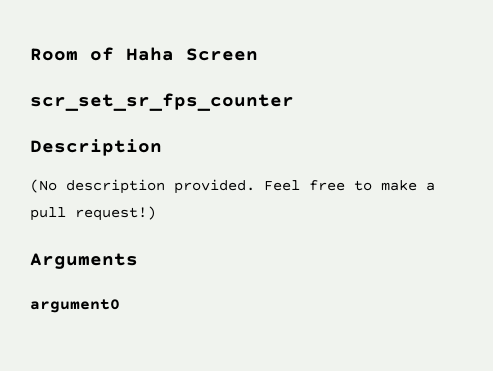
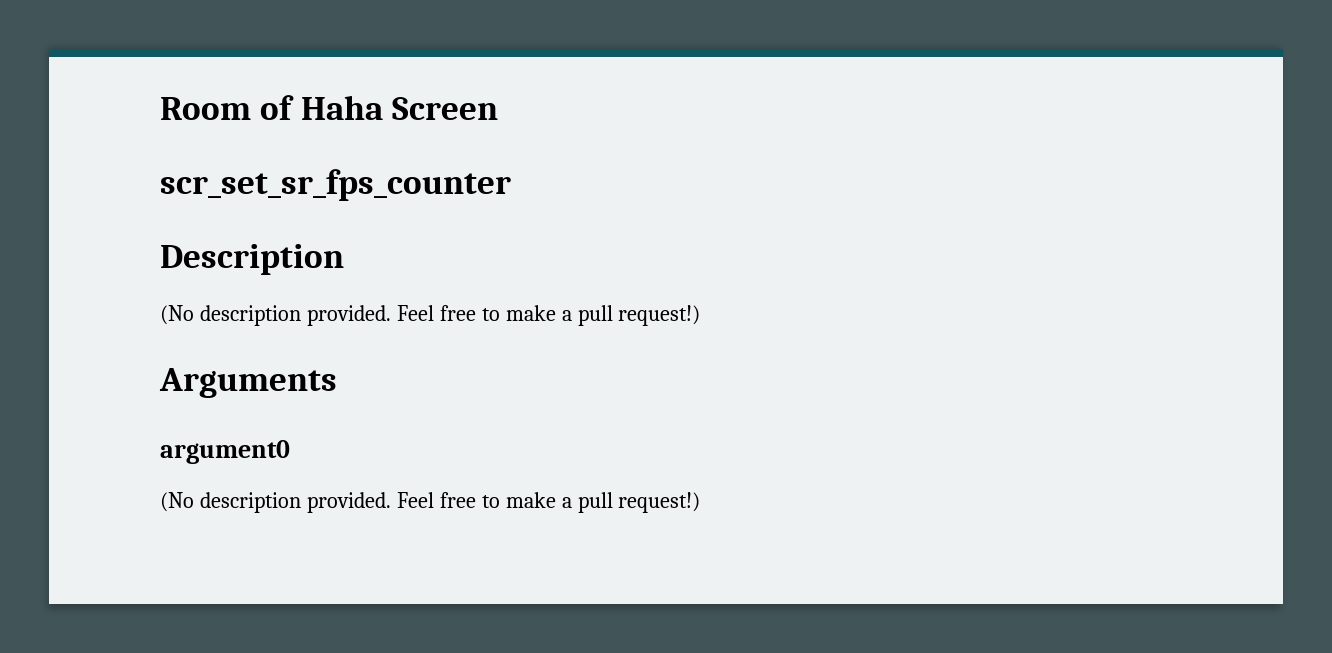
(120, 306) none -> [160,492,701,513] // (No description provided. Feel free to make a pull request!)

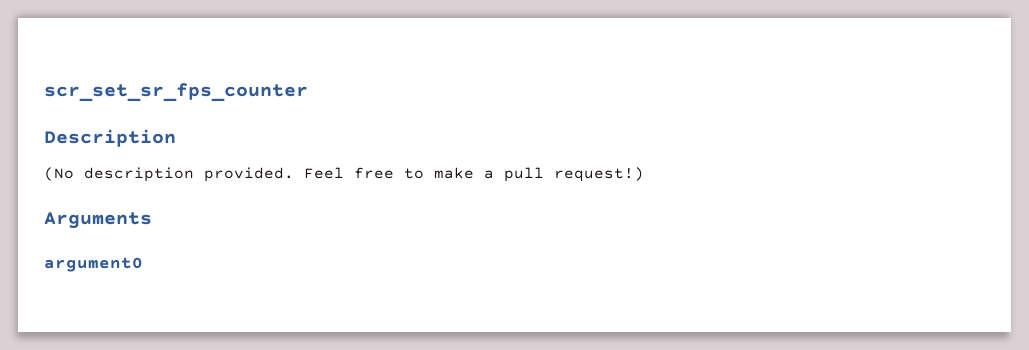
[160,95,498,120] Room of Haha Screen // -> (44, 92) none
[160,492,701,513] // (No description provided. Feel free to make a pull request!) -> (143, 264) none

